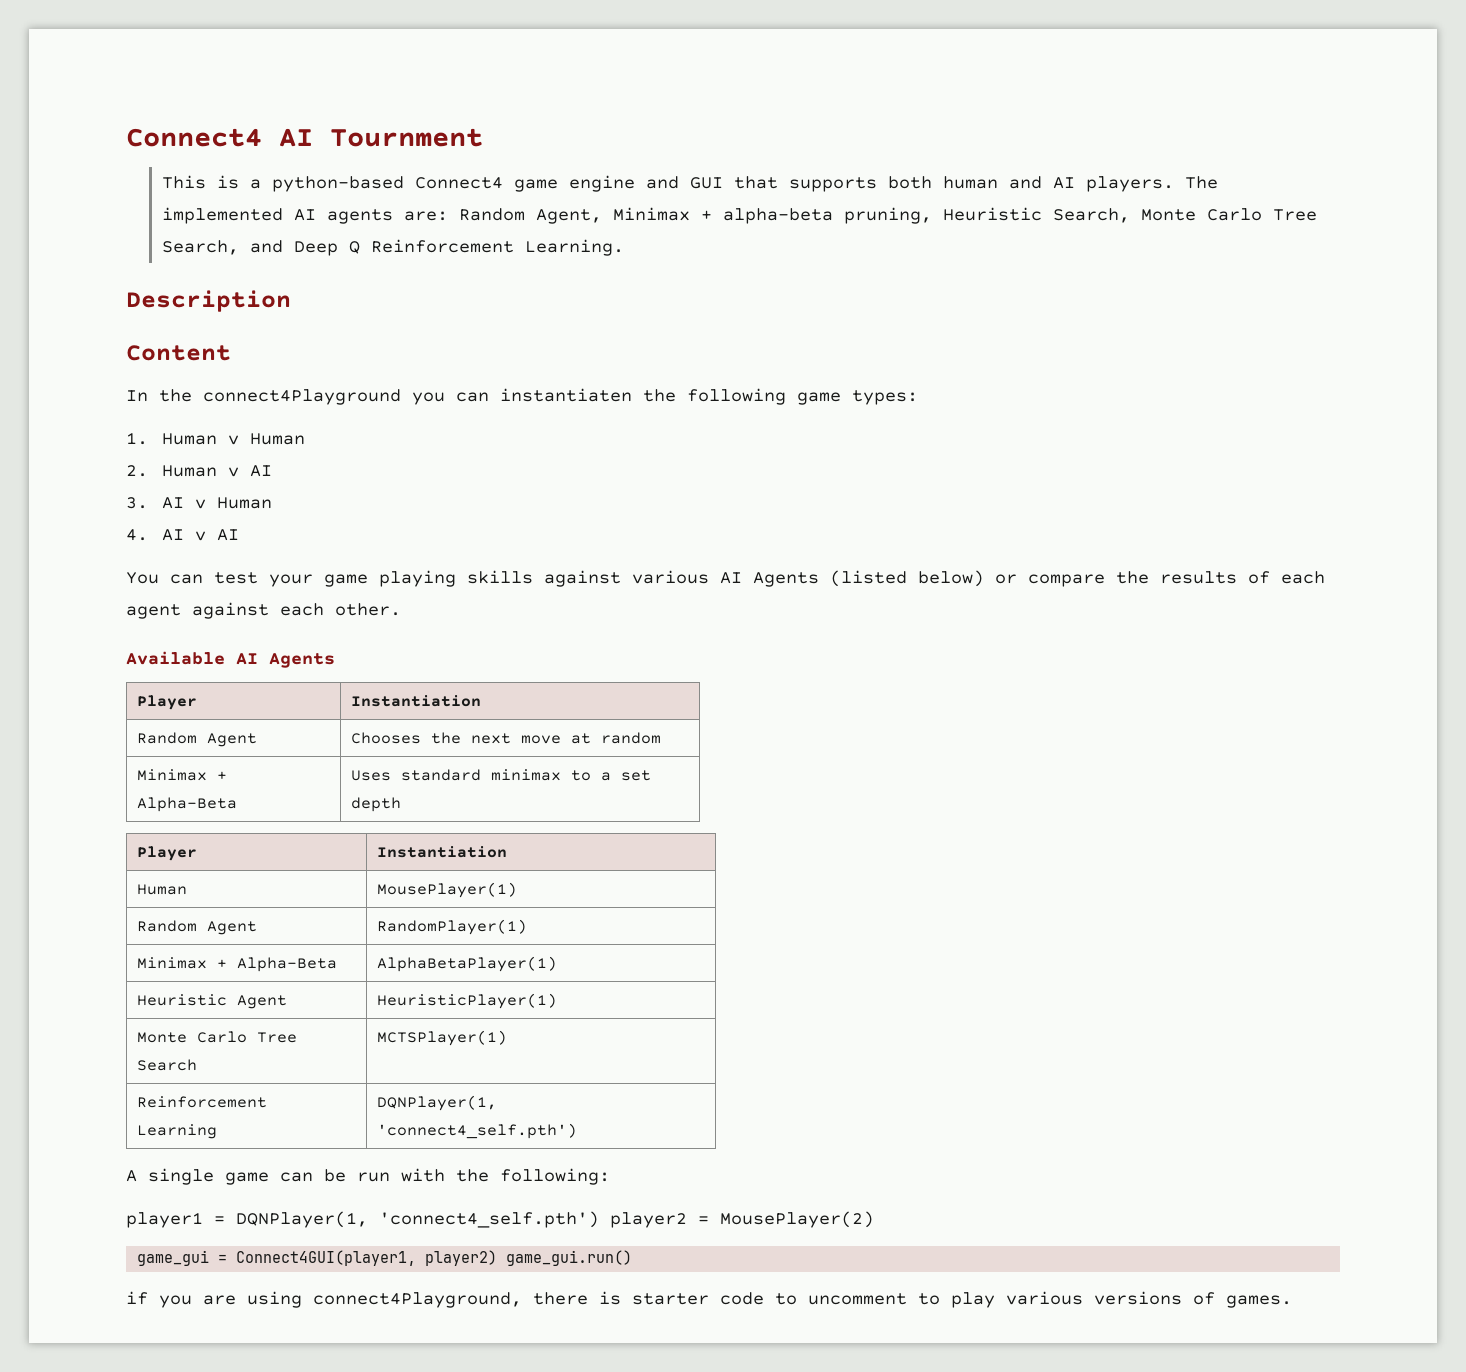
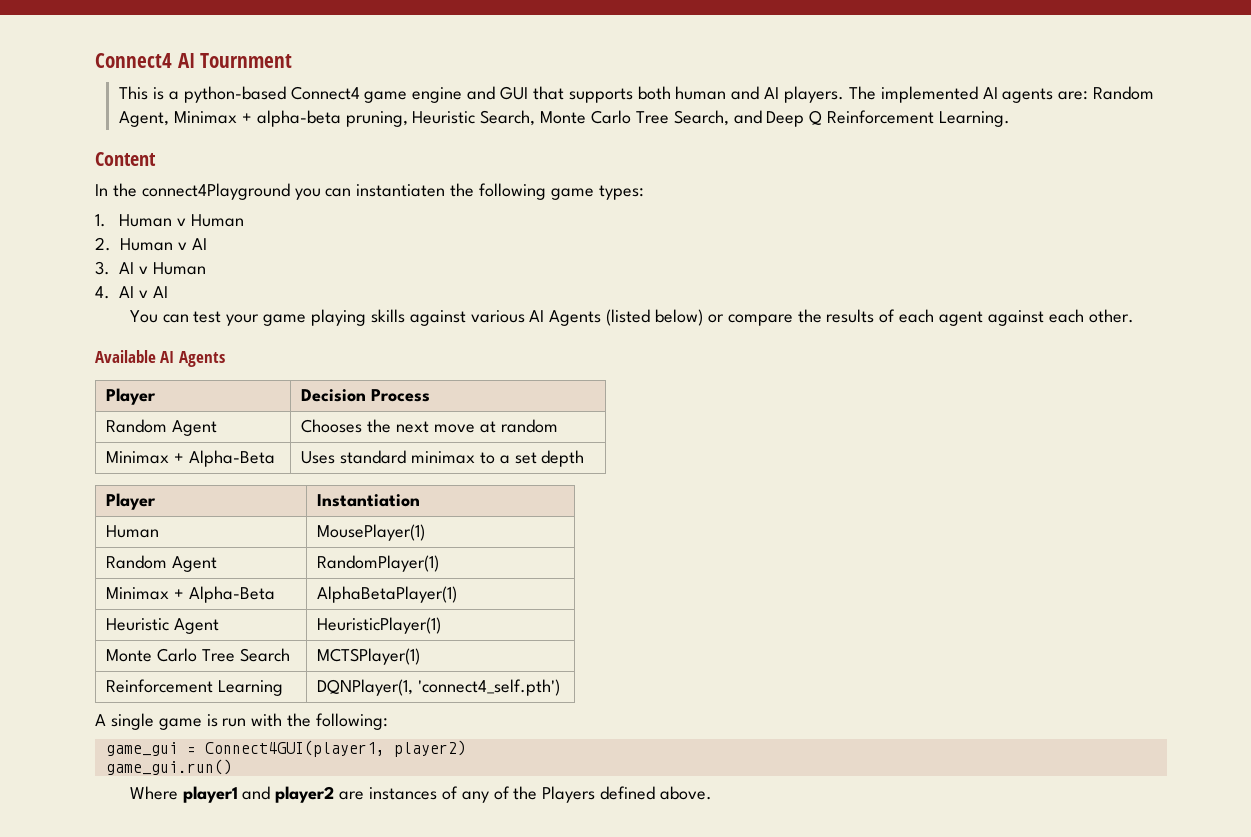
[126,290,291,312] // Description -> (1010, 119) none
[351,695,482,707] Instantiation -> [301,389,431,402] Decision Process
[280,1169,346,1182] can be -> [206,714,218,727] is
[126,1211,874,1228] // player1 = DQNPlayer(1, 'connect4_self.pth') player2 = MousePlayer(2) -> (389, 721) none
(498, 1258) none -> (466, 748) //
[126,1291,1292,1308] if you are using connect4Playground, there is starter code to uncomment to play various versions of games. -> [129,786,712,803] Where player1 and player2 are instances of any of the Players defined above.

